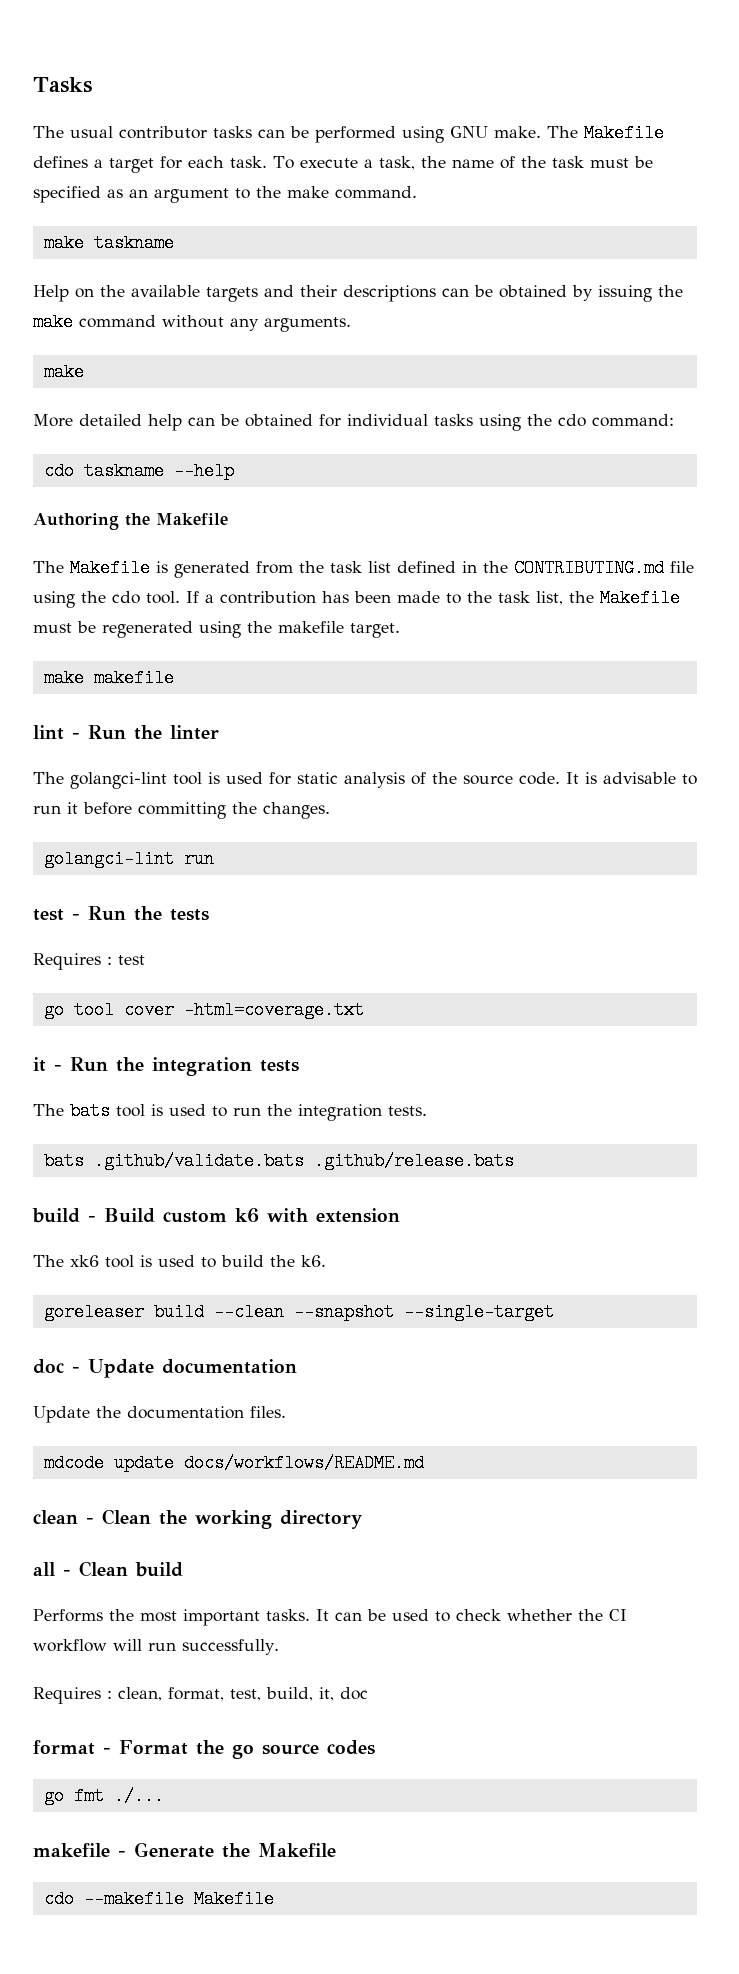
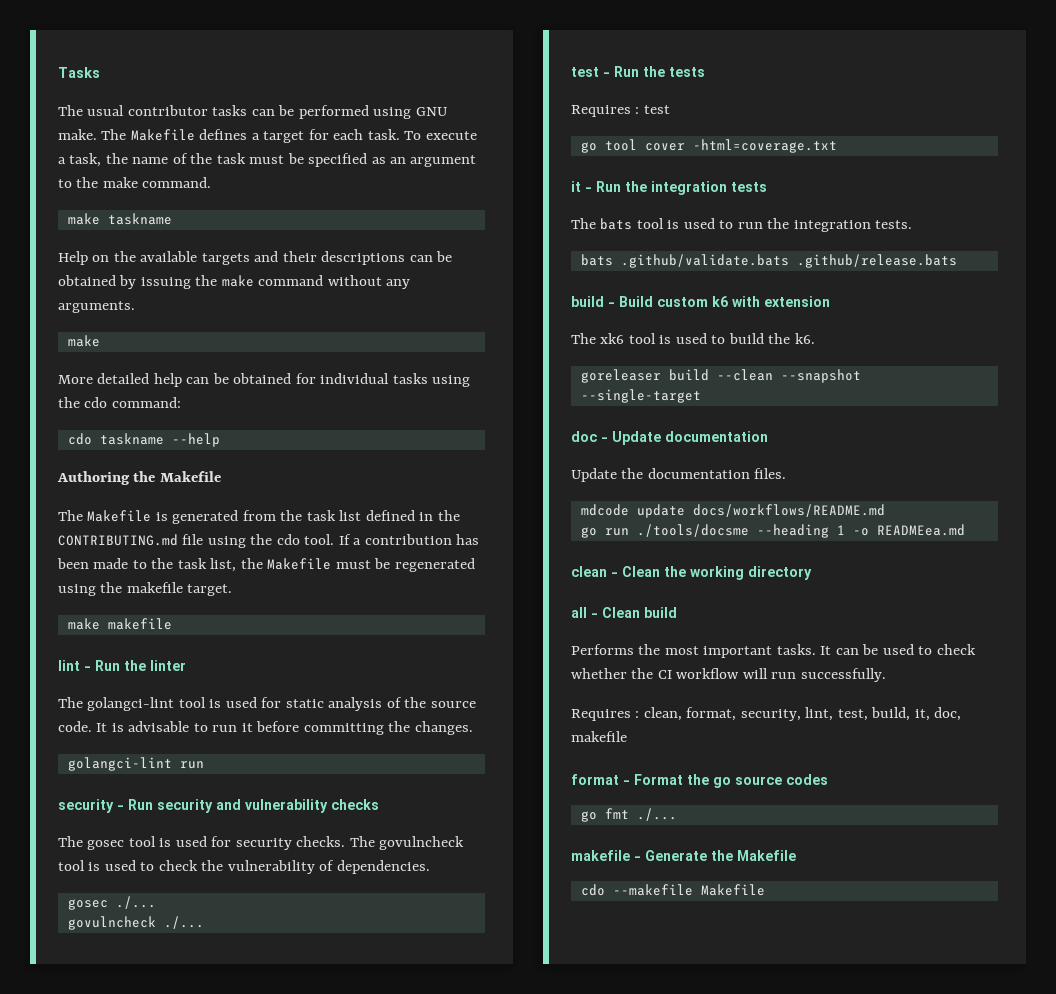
(214, 859) none -> [58,799,379,813] [58,836,465,850] [58,860,430,874] [67,896,156,910] [67,916,204,930] // security - Run security and vulnerability checks // The gosec tool is used for security checks. The govulncheck tool is used to check the vulnerability of dependencies. // gosec ./... // govulncheck ./...
(424, 1463) none -> [580,524,965,538] // go run ./tools/docsme --heading 1 -o READMEea.md
(224, 1694) none -> [740,707,834,721] security, lint,
[340,1687,368,1700] doc -> [934,707,962,721] [571,731,627,742] doc, makefile

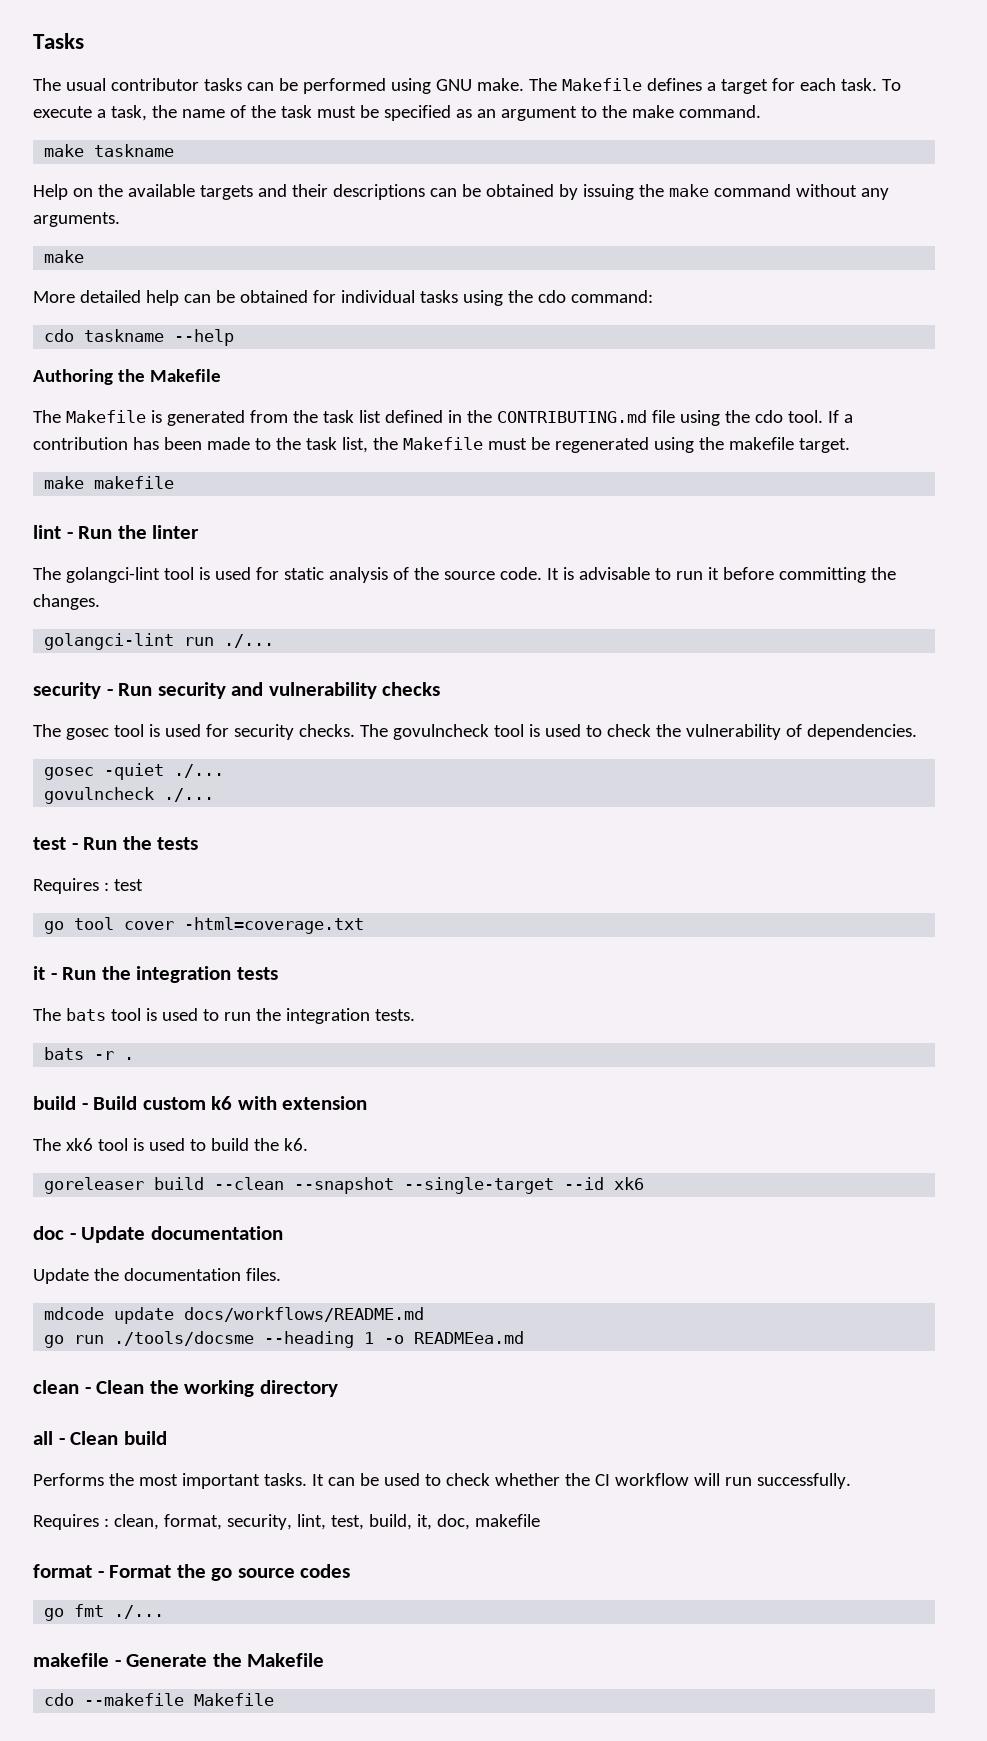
(204, 765) none -> [224,634,275,648] ./...
(108, 904) none -> [104,763,165,780] -quiet
[620,254,957,268] .github/validate.bats .github/release.bats -> [94,1051,135,1060] -r .
(701, 396) none -> [564,1177,645,1190] --id xk6

